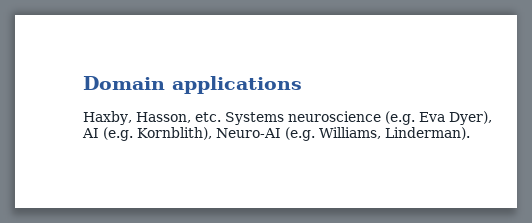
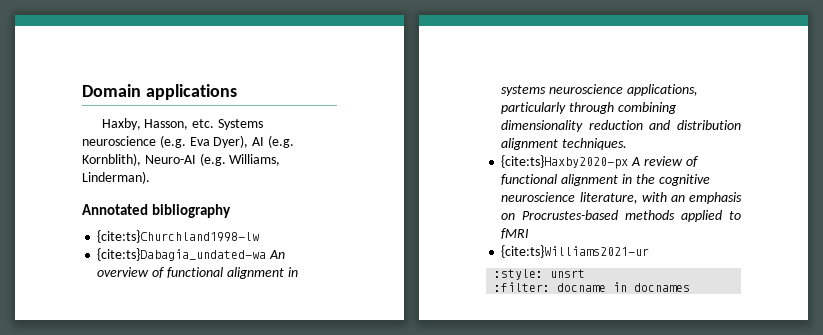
(470, 133) none -> [82,204,232,218] [97,230,260,243] [97,248,286,261] [97,267,298,279] [501,84,698,96] [501,102,677,114] [501,120,741,132] [501,138,628,150] [501,155,698,169] [501,174,710,186] [501,192,742,204] [501,210,741,222] [501,228,530,239] [501,245,650,258] [494,269,586,280] [494,282,691,292] // Annotated bibliography // {cite:ts}Churchland1998-lw // {cite:ts}Dabagia_undated-wa An overview of functional alignment in systems neuroscience applications, particularly through combining dimensionality reduction and distribution alignment techniques. // {cite:ts}Haxby2020-px A review of functional alignment in the cognitive neuroscience literature, with an emphasis on Procrustes-based methods applied to fMRI // {cite:ts}Williams2021-ur // :style: unsrt // :filter: docname in docnames

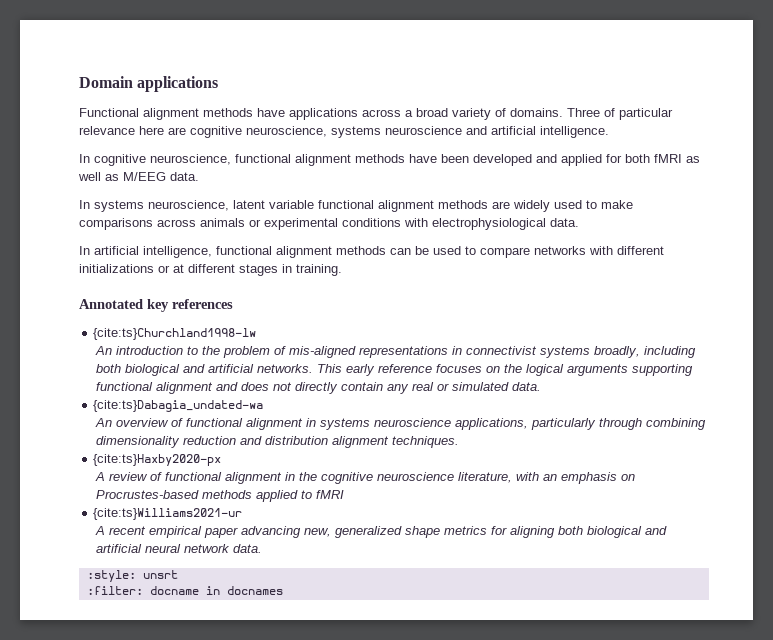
[101,118,263,130] [82,135,294,148] [82,153,281,166] [82,171,150,184] Haxby, Hasson, etc. Systems neuroscience (e.g. Eva Dyer), AI (e.g. Kornblith), Neuro-AI (e.g. Williams, Linderman). -> [79,108,673,120] [79,126,609,138] [79,154,700,166] [78,172,199,181] [79,200,633,212] [79,218,579,230] [79,246,664,258] [79,264,342,276] Functional alignment methods have applications across a broad variety of domains. Three of particular relevance here are cognitive neuroscience, systems neuroscience and artificial intelligence. // In cognitive neuroscience, functional alignment methods have been developed and applied for both fMRI as well as M/EEG data. // In systems neuroscience, latent variable functional alignment methods are widely used to make comparisons across animals or experimental conditions with electrophysiological data. // In artificial intelligence, functional alignment methods can be used to compare networks with different initializations or at different stages in training.
[152,204,232,218] bibliography -> [147,299,233,312] key references
(260, 236) none -> [95,346,697,358] [96,364,694,376] [96,382,542,394] // An introduction to the problem of mis-aligned representations in connectivist systems broadly, including both biological and artificial networks. This early reference focuses on the logical arguments supporting functional alignment and does not directly contain any real or simulated data.
(267, 254) none -> (264, 406) //
(629, 162) none -> (222, 460) //
(650, 251) none -> [95,526,668,538] [96,544,263,553] // A recent empirical paper advancing new, generalized shape metrics for aligning both biological and artificial neural network data.

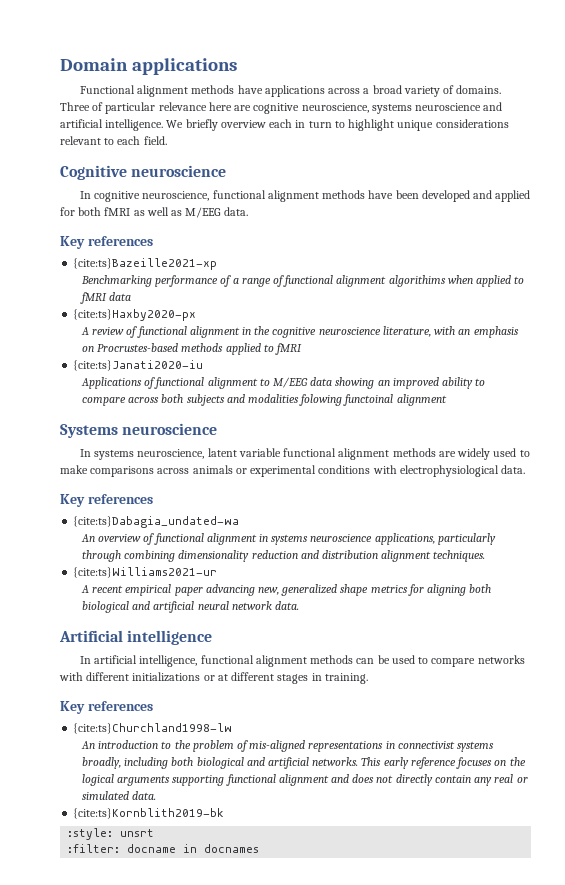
(609, 132) none -> [166,119,509,131] [60,136,167,145] [60,165,227,180] We briefly overview each in turn to highlight unique considerations relevant to each field. // Cognitive neuroscience
(199, 176) none -> [60,236,153,249] [73,258,218,270] [80,275,525,287] [79,292,132,304] [73,309,197,321] [80,326,519,338] [81,343,302,355] [73,360,204,371] [80,377,486,389] [81,394,447,406] [60,423,218,438] // Key references // {cite:ts}Bazeille2021-xp // Benchmarking performance of a range of functional alignment algorithims when applied to fMRI data // {cite:ts}Haxby2020-px // A review of functional alignment in the cognitive neuroscience literature, with an emphasis on Procrustes-based methods applied to fMRI // {cite:ts}Janati2020-iu // Applications of functional alignment to M/EEG data showing an improved ability to compare across both subjects and modalities folowing functoinal alignment // Systems neuroscience
(579, 222) none -> [60,494,153,507] [73,516,240,528] [80,533,496,545] [81,550,486,562] [73,567,218,578] [80,584,492,596] [81,601,299,613] [59,630,213,645] // Key references // {cite:ts}Dabagia_undated-wa // An overview of functional alignment in systems neuroscience applications, particularly through combining dimensionality reduction and distribution alignment techniques. // {cite:ts}Williams2021-ur // A recent empirical paper advancing new, generalized shape metrics for aligning both biological and artificial neural network data. // Artificial intelligence
[79,299,169,312] Annotated key -> [60,701,85,714] Key
[93,400,264,412] [95,418,707,430] [96,436,460,448] [93,454,222,466] [95,472,636,484] [96,490,345,502] [93,508,243,520] [95,526,668,538] [96,544,263,553] {cite:ts}Dabagia_undated-wa // An overview of functional alignment in systems neuroscience applications, particularly through combining dimensionality reduction and distribution alignment techniques. // {cite:ts}Haxby2020-px // A review of functional alignment in the cognitive neuroscience literature, with an emphasis on Procrustes-based methods applied to fMRI // {cite:ts}Williams2021-ur // A recent empirical paper advancing new, generalized shape metrics for aligning both biological and artificial neural network data. -> [73,808,225,819] {cite:ts}Kornblith2019-bk

